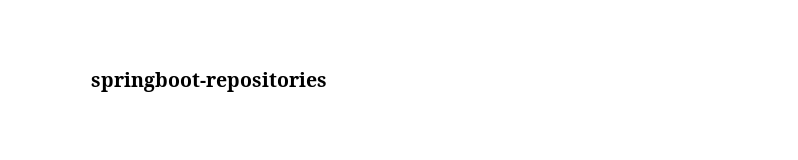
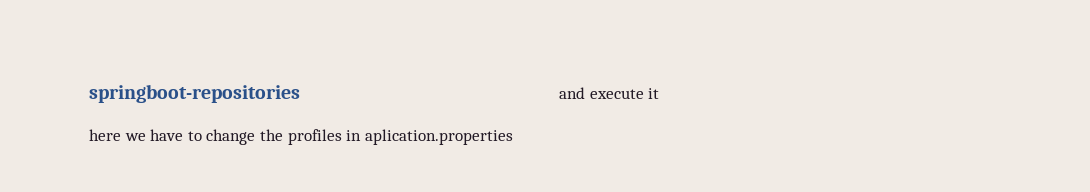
(327, 82) none -> [89,129,513,145] [559,87,660,99] // here we have to change the profiles in aplication.properties and execute it

